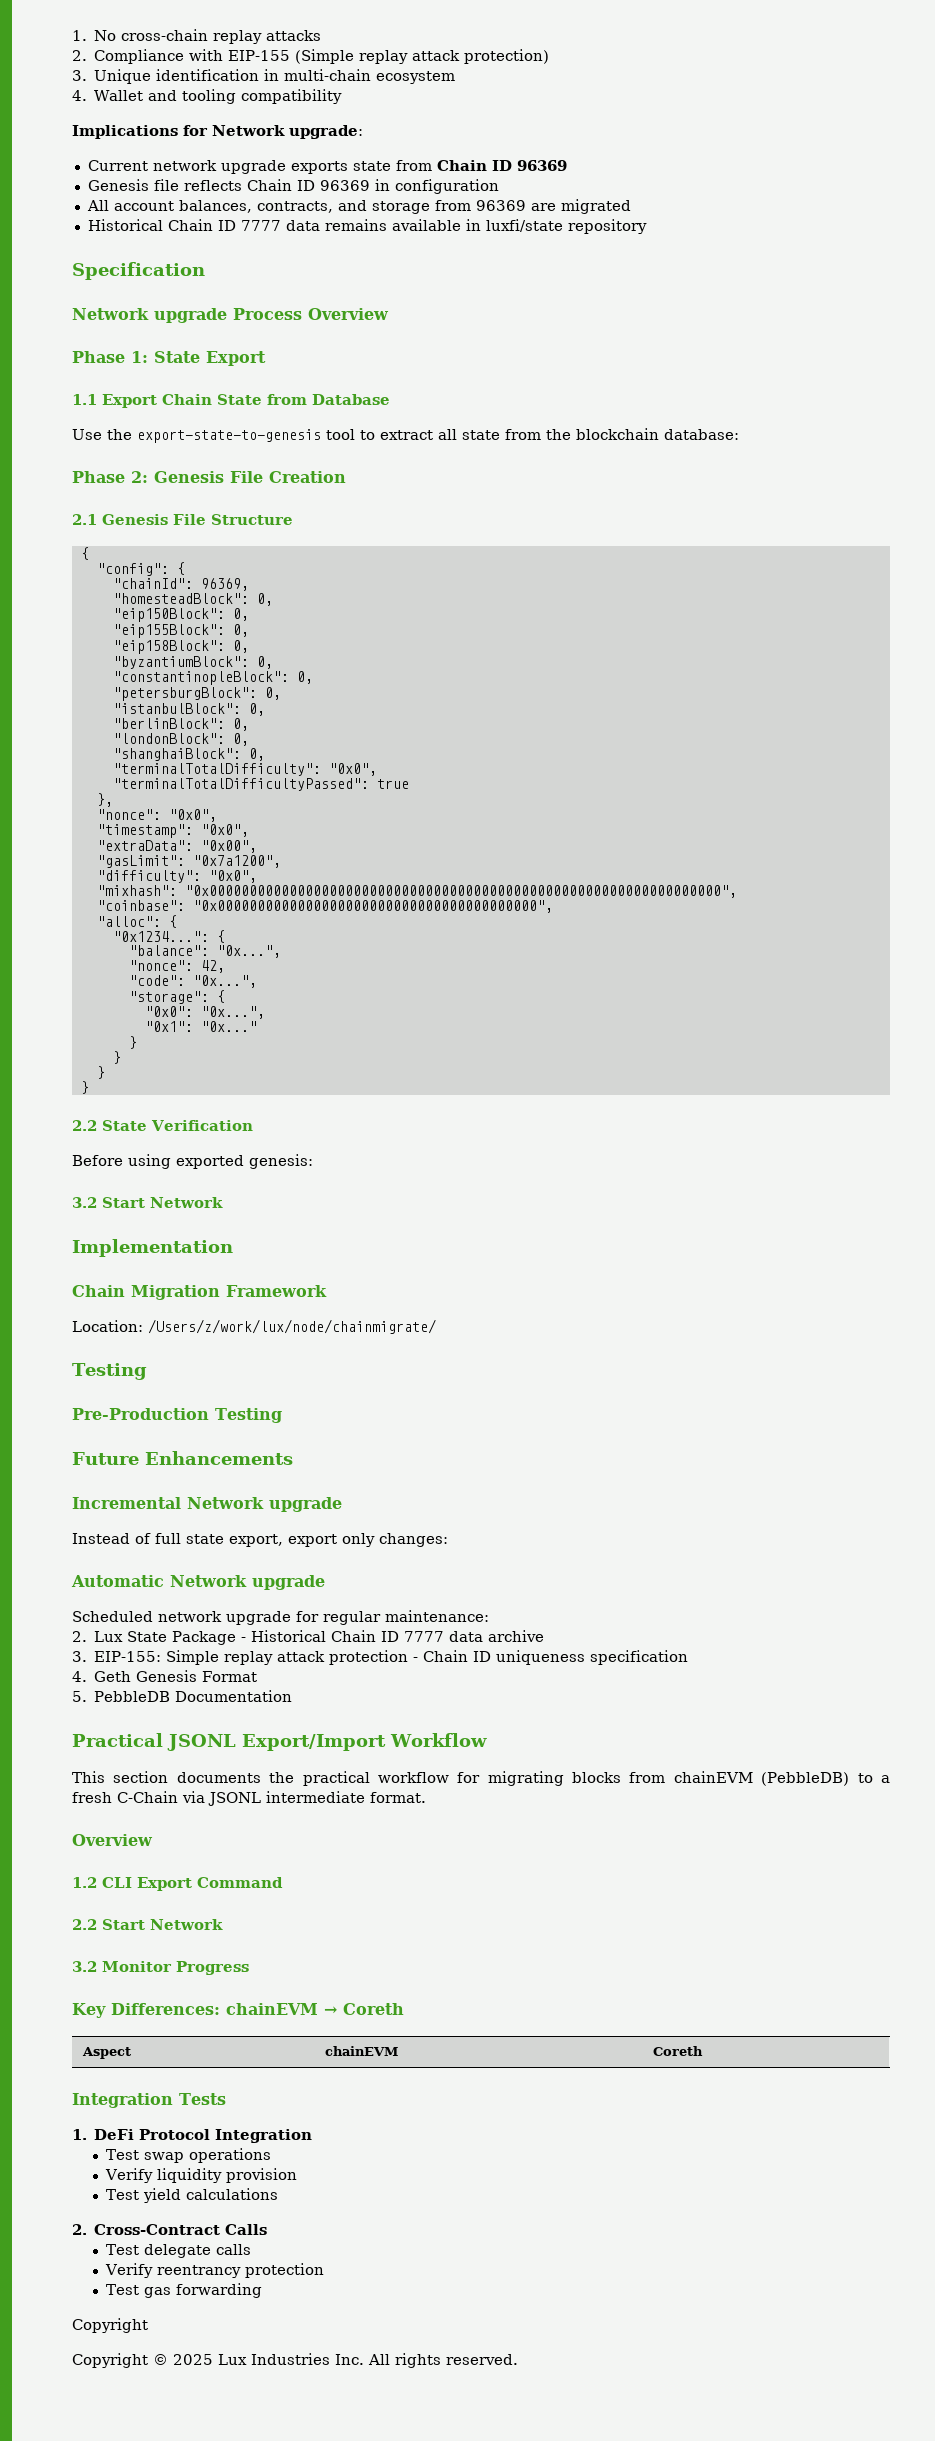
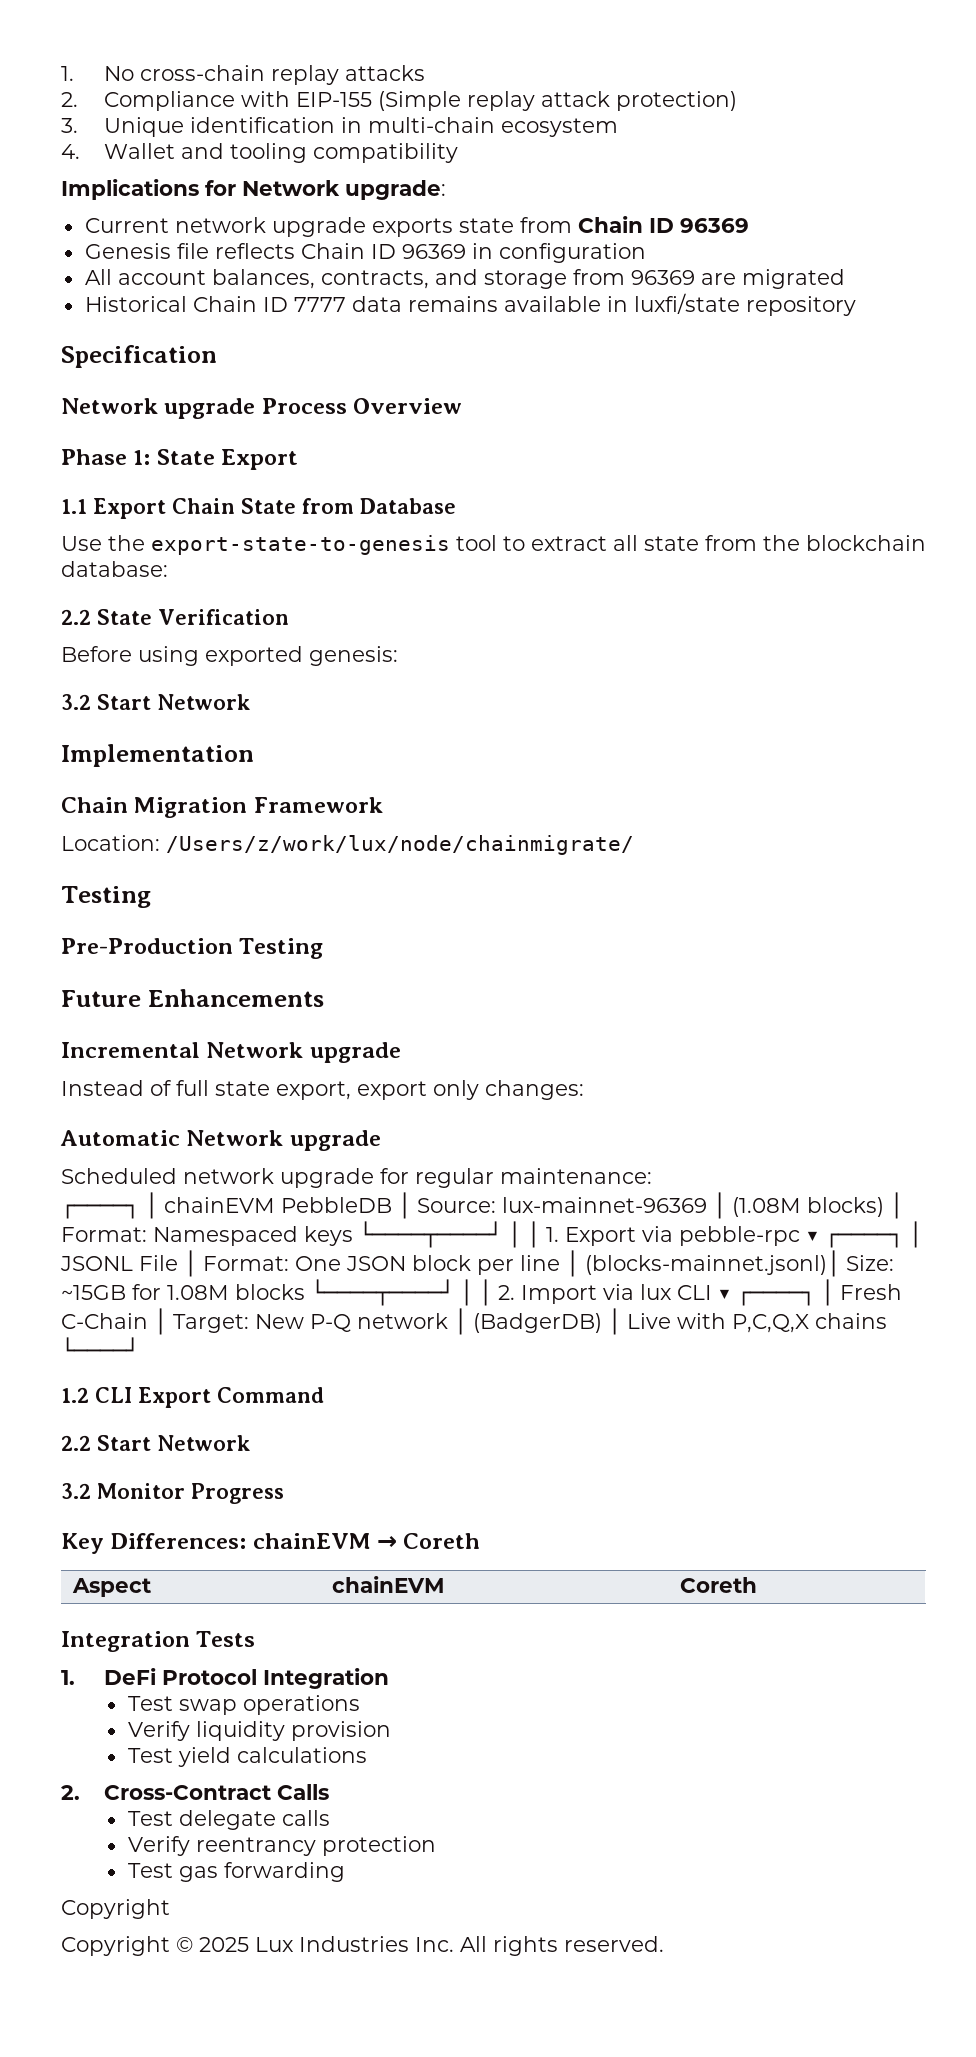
[72,471,346,483] [72,514,293,525] [80,547,89,560] [96,562,185,576] [112,578,249,591] [112,593,273,606] [112,608,249,622] [112,624,249,638] [112,640,249,654] [112,656,273,669] [112,671,313,685] [112,687,281,701] [112,703,265,716] [112,718,249,731] [112,733,249,746] [112,748,265,761] [112,763,377,776] [112,778,409,791] [96,793,113,807] [96,809,217,822] [96,824,249,838] [96,840,257,853] [96,855,281,868] [96,870,257,883] [96,885,737,898] [96,900,553,913] [96,915,177,928] [112,930,225,943] [128,945,281,958] [128,960,225,973] [128,975,257,988] [128,990,225,1004] [144,1006,265,1019] [144,1021,257,1032] [128,1036,137,1049] [112,1051,121,1064] [96,1066,105,1079] [80,1081,89,1094] // Phase 2: Genesis File Creation // 2.1 Genesis File Structure // { // "config": { // "chainId": 96369, // "homesteadBlock": 0, // "eip150Block": 0, // "eip155Block": 0, // "eip158Block": 0, // "byzantiumBlock": 0, // "constantinopleBlock": 0, // "petersburgBlock": 0, // "istanbulBlock": 0, // "berlinBlock": 0, // "londonBlock": 0, // "shanghaiBlock": 0, // "terminalTotalDifficulty": "0x0", // "terminalTotalDifficultyPassed": true // }, // "nonce": "0x0", // "timestamp": "0x0", // "extraData": "0x00", // "gasLimit": "0x7a1200", // "difficulty": "0x0", // "mixhash": "0x0000000000000000000000000000000000000000000000000000000000000000", // "coinbase": "0x0000000000000000000000000000000000000000", // "alloc": { // "0x1234...": { // "balance": "0x...", // "nonce": 42, // "code": "0x...", // "storage": { // "0x0": "0x...", // "0x1": "0x..." // } // } // } // } -> (168, 569) none
[72,1630,545,1645] [72,1650,689,1665] [72,1670,258,1682] [72,1690,293,1702] [72,1733,487,1751] [72,1771,890,1786] [72,1791,426,1806] [72,1834,153,1846] 2. Lux State Package - Historical Chain ID 7777 data archive // 3. EIP-155: Simple replay attack protection - Chain ID uniqueness specification // 4. Geth Genesis Format // 5. PebbleDB Documentation // Practical JSONL Export/Import Workflow // This section documents the practical workflow for migrating blocks from chainEVM (PebbleDB) to a fresh C-Chain via JSONL intermediate format. // Overview -> [61,1192,903,1219] [61,1221,922,1248] [60,1250,894,1277] [61,1279,902,1306] [61,1308,887,1335] [61,1337,139,1358] ┌────┐ │ chainEVM PebbleDB │ Source: lux-mainnet-96369 │ (1.08M blocks) │ Format: Namespaced keys └────┬────┘ │ │ 1. Export via pebble-rpc ▼ ┌────┐ │ JSONL File │ Format: One JSON block per line │ (blocks-mainnet.jsonl)│ Size: ~15GB for 1.08M blocks └────┬────┘ │ │ 2. Import via lux CLI ▼ ┌────┐ │ Fresh C-Chain │ Target: New P-Q network │ (BadgerDB) │ Live with P,C,Q,X chains └────┘

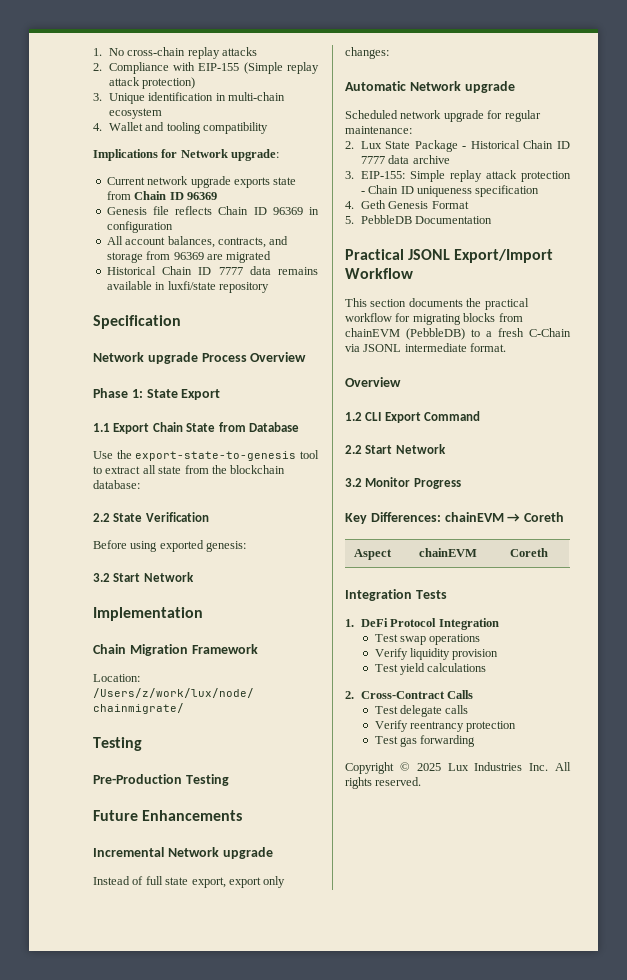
[61,1192,903,1219] [61,1221,922,1248] [60,1250,894,1277] [61,1279,902,1306] [61,1308,887,1335] [61,1337,139,1358] ┌────┐ │ chainEVM PebbleDB │ Source: lux-mainnet-96369 │ (1.08M blocks) │ Format: Namespaced keys └────┬────┘ │ │ 1. Export via pebble-rpc ▼ ┌────┐ │ JSONL File │ Format: One JSON block per line │ (blocks-mainnet.jsonl)│ Size: ~15GB for 1.08M blocks └────┬────┘ │ │ 2. Import via lux CLI ▼ ┌────┐ │ Fresh C-Chain │ Target: New P-Q network │ (BadgerDB) │ Live with P,C,Q,X chains └────┘ -> [345,140,570,152] [360,155,450,164] [345,170,571,182] [360,185,540,197] [345,200,469,209] [345,215,493,224] [345,249,554,263] [345,268,413,279] [345,298,529,310] [345,313,523,325] [345,328,571,340] [345,343,507,352] [345,377,401,387] 2. Lux State Package - Historical Chain ID 7777 data archive // 3. EIP-155: Simple replay attack protection - Chain ID uniqueness specification // 4. Geth Genesis Format // 5. PebbleDB Documentation // Practical JSONL Export/Import Workflow // This section documents the practical workflow for migrating blocks from chainEVM (PebbleDB) to a fresh C-Chain via JSONL intermediate format. // Overview
[61,1936,170,1956] // Copyright -> (394, 768) none

